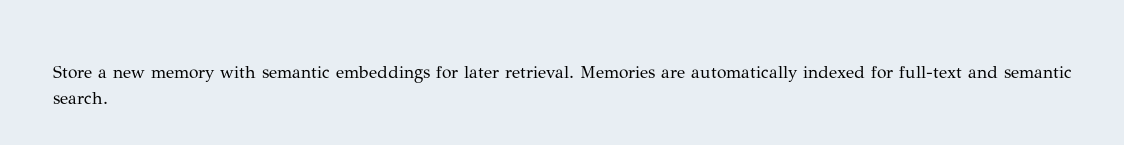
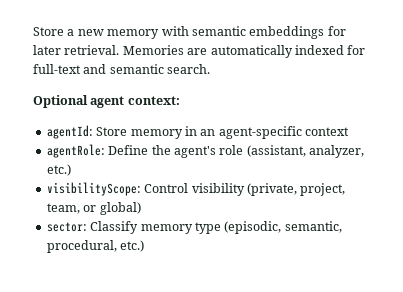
(108, 98) none -> [33,95,180,108] [46,125,349,139] [46,144,364,158] [46,164,71,176] [46,182,346,196] [46,202,141,215] [46,221,342,234] [46,240,145,253] // Optional agent context: // agentId: Store memory in an agent-specific context // agentRole: Define the agent's role (assistant, analyzer, etc.) // visibilityScope: Control visibility (private, project, team, or global) // sector: Classify memory type (episodic, semantic, procedural, etc.)

